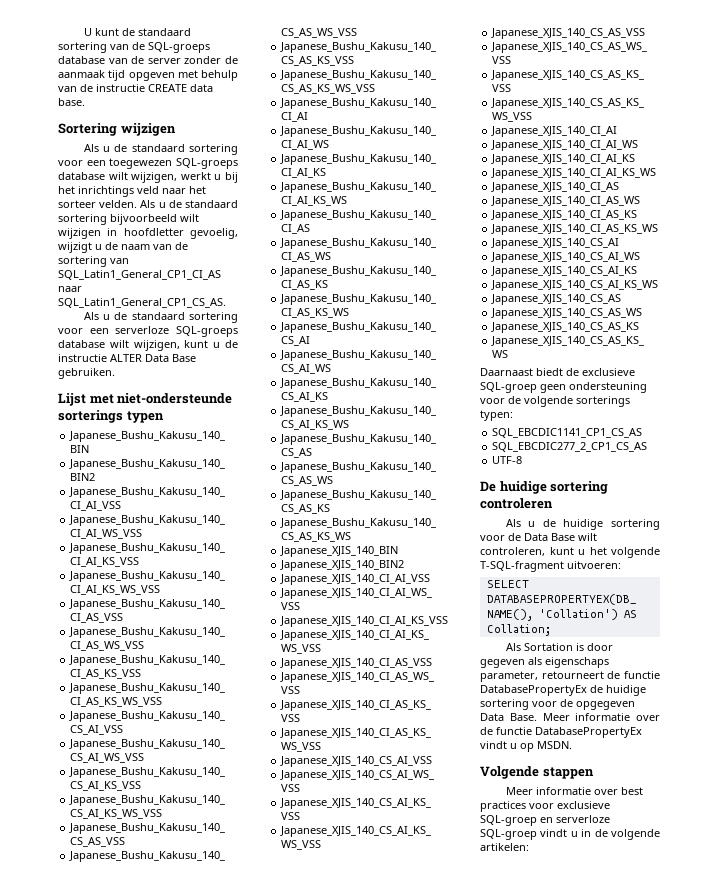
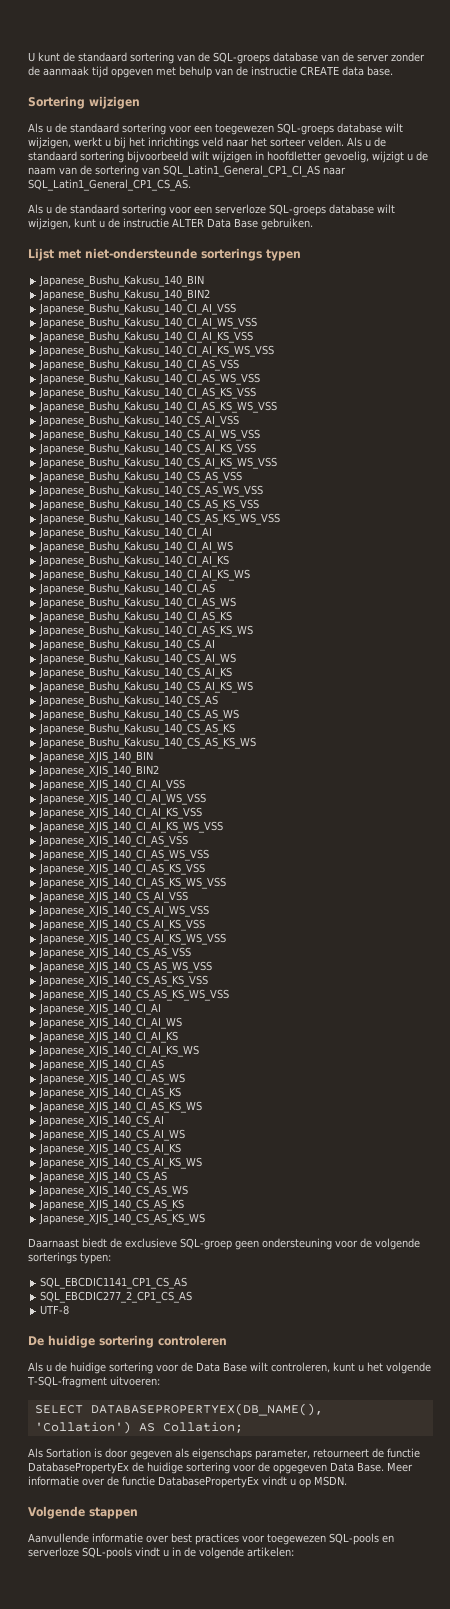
[505,787,533,795] Meer -> [28,1533,89,1543] Aanvullende
[557,801,610,809] [480,815,537,826] exclusieve SQL-groep -> [267,1533,379,1545] toegewezen SQL-pools
[480,829,537,840] SQL-groep -> [82,1547,132,1559] SQL-pools

